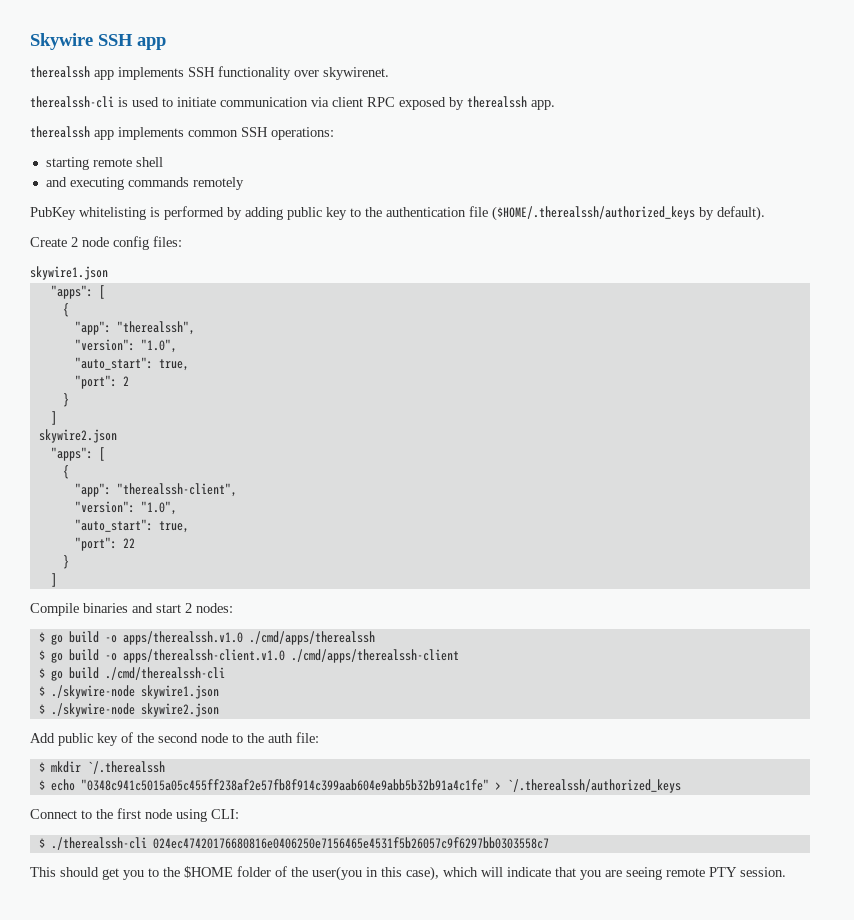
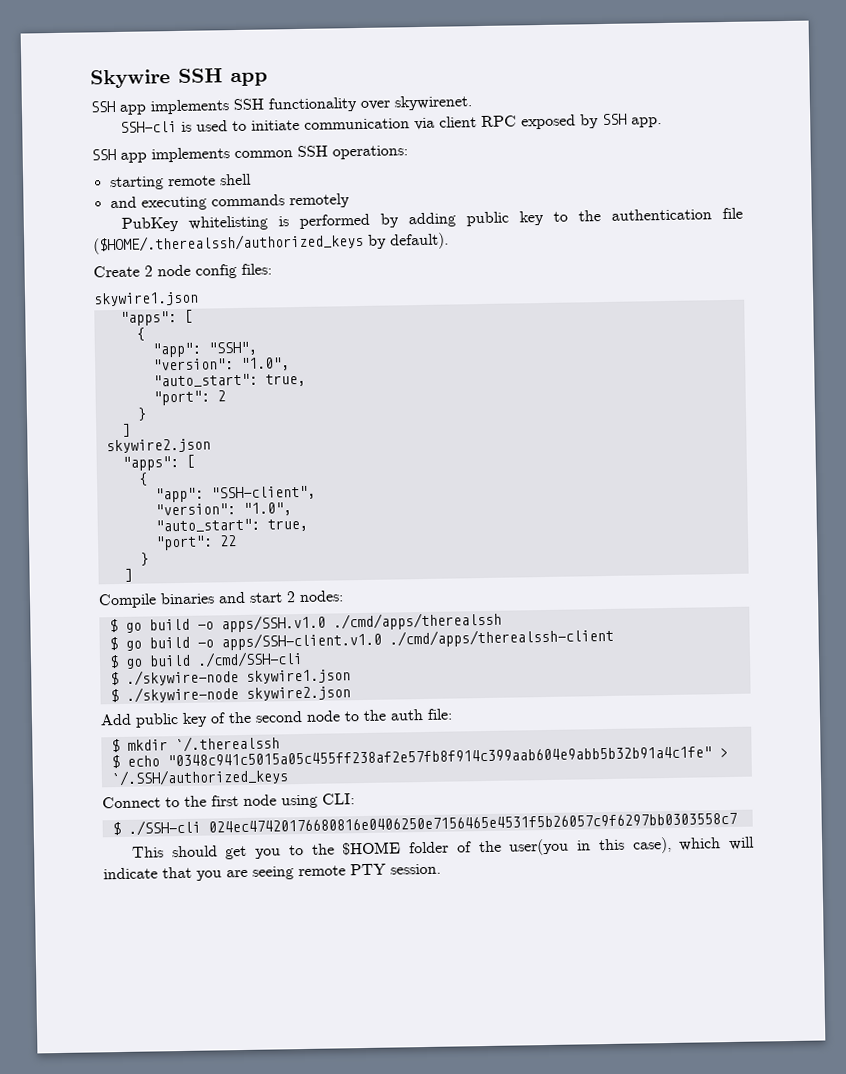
[30,66,90,78] therealssh -> [90,100,115,113] SSH
[30,96,114,108] therealssh-cli -> [119,120,177,133] SSH-cli
[467,96,527,108] therealssh -> [601,113,627,126] SSH
[30,126,90,138] therealssh -> [91,148,116,161] SSH
[116,321,195,335] "therealssh", -> [207,341,257,356] "SSH",
[116,483,237,497] "therealssh-client", -> [210,485,316,501] "SSH-client",
[122,631,243,645] apps/therealssh.v1.0 -> [220,614,326,633] apps/SSH.v1.0
[122,649,285,663] apps/therealssh-client.v1.0 -> [220,631,382,651] apps/SSH-client.v1.0
[104,667,225,680] ./cmd/therealssh-cli -> [196,651,303,668] ./cmd/SSH-cli
[506,779,681,793] `/.therealssh/authorized_keys -> [110,768,289,787] `/.SSH/authorized_keys
[50,837,147,850] ./therealssh-cli -> [127,819,201,836] ./SSH-cli

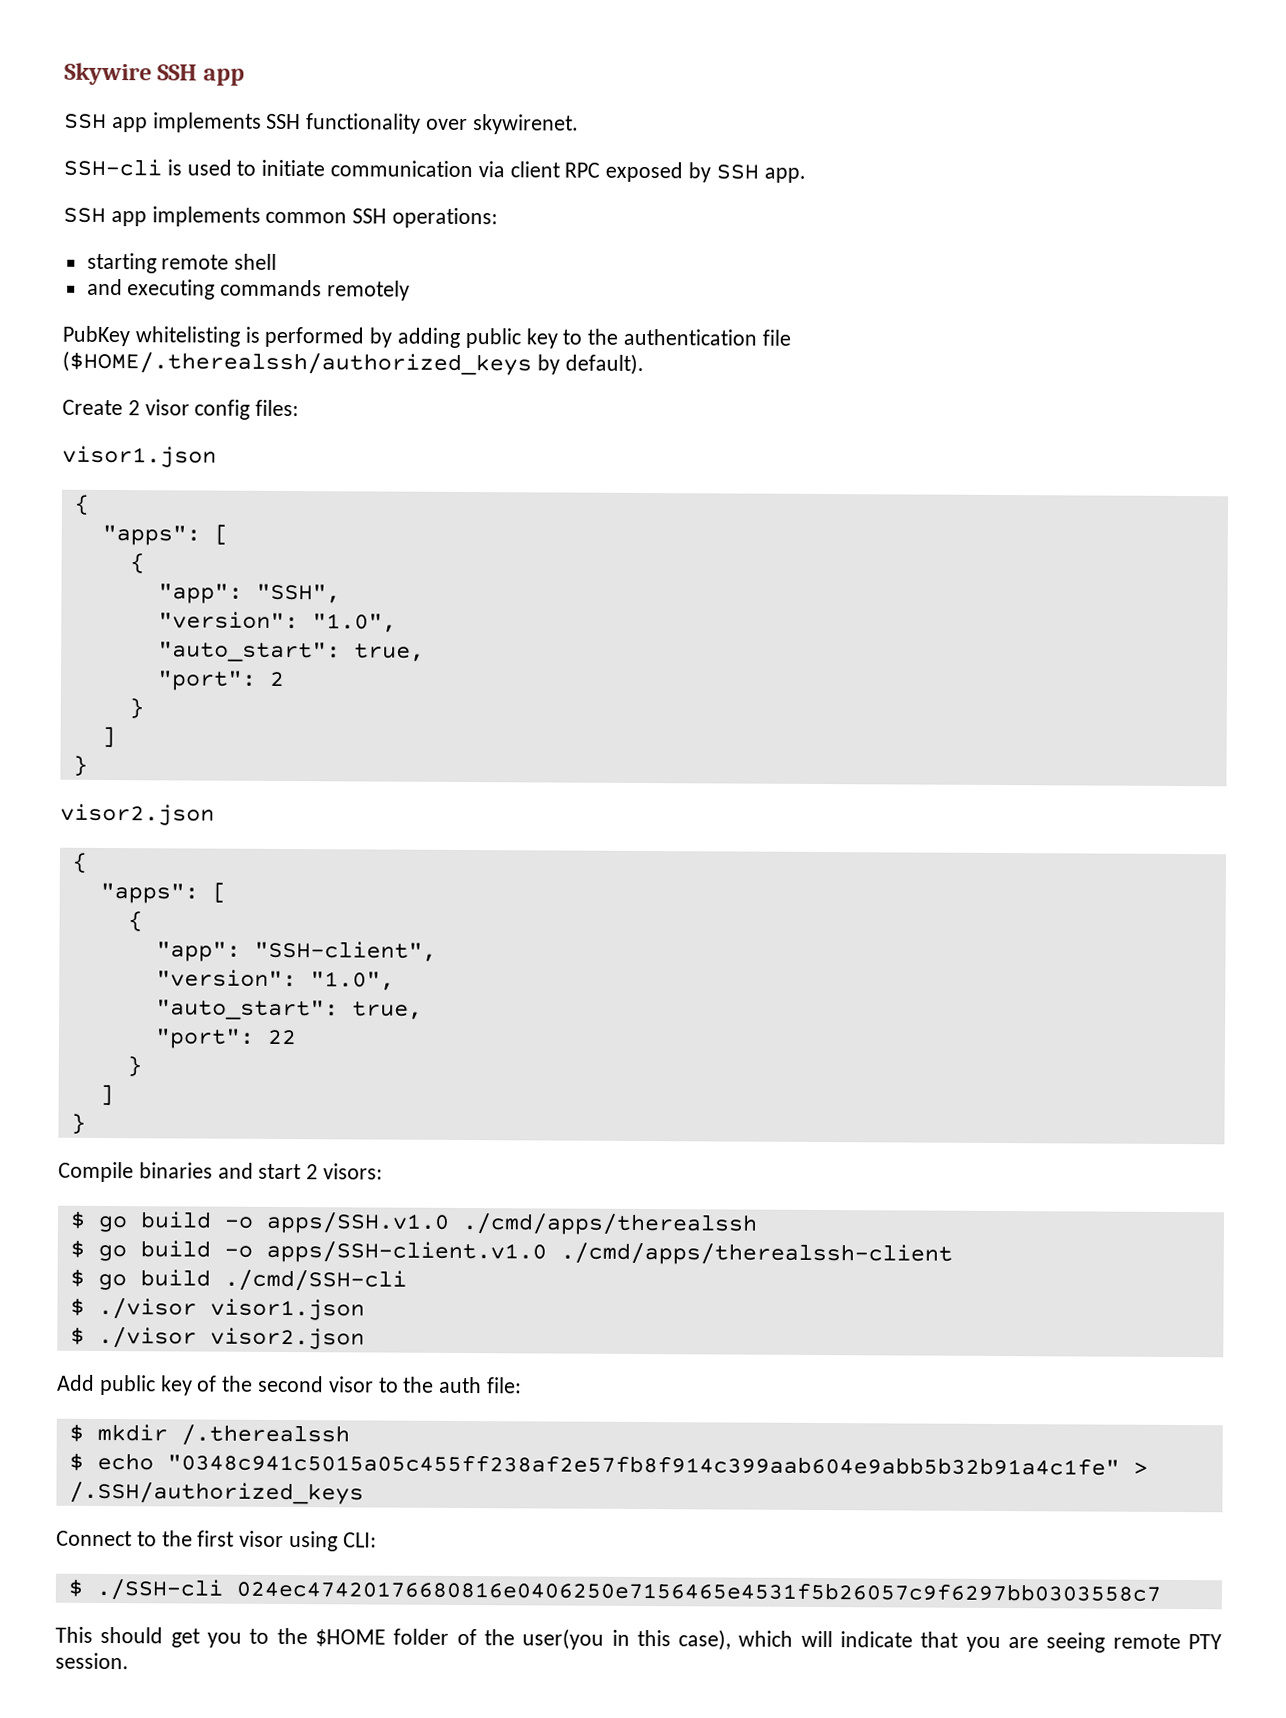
[157,264,191,277] node -> [144,399,190,416] visor
[93,291,199,307] skywire1.json -> [62,445,217,468] [73,494,90,515] visor1.json // {
[105,438,211,454] skywire2.json -> [72,755,88,776] [60,803,215,826] [71,852,88,873] } // visor2.json // {
(133, 575) none -> [70,1113,86,1134] // }
[299,590,344,603] nodes: -> [323,1163,384,1180] visors:
[125,669,351,686] [109,686,351,703] ./skywire-node skywire1.json // $ ./skywire-node skywire2.json -> [97,1297,365,1321] [69,1326,365,1350] ./visor visor1.json // $ ./visor visor2.json
[306,710,341,722] node -> [328,1376,374,1393] visor
[174,735,280,753] `/.therealssh -> [180,1424,350,1447] /.therealssh
[110,768,289,787] `/.SSH/authorized_keys -> [68,1481,364,1505] /.SSH/authorized_keys
[243,794,277,806] node -> [239,1530,285,1548] visor

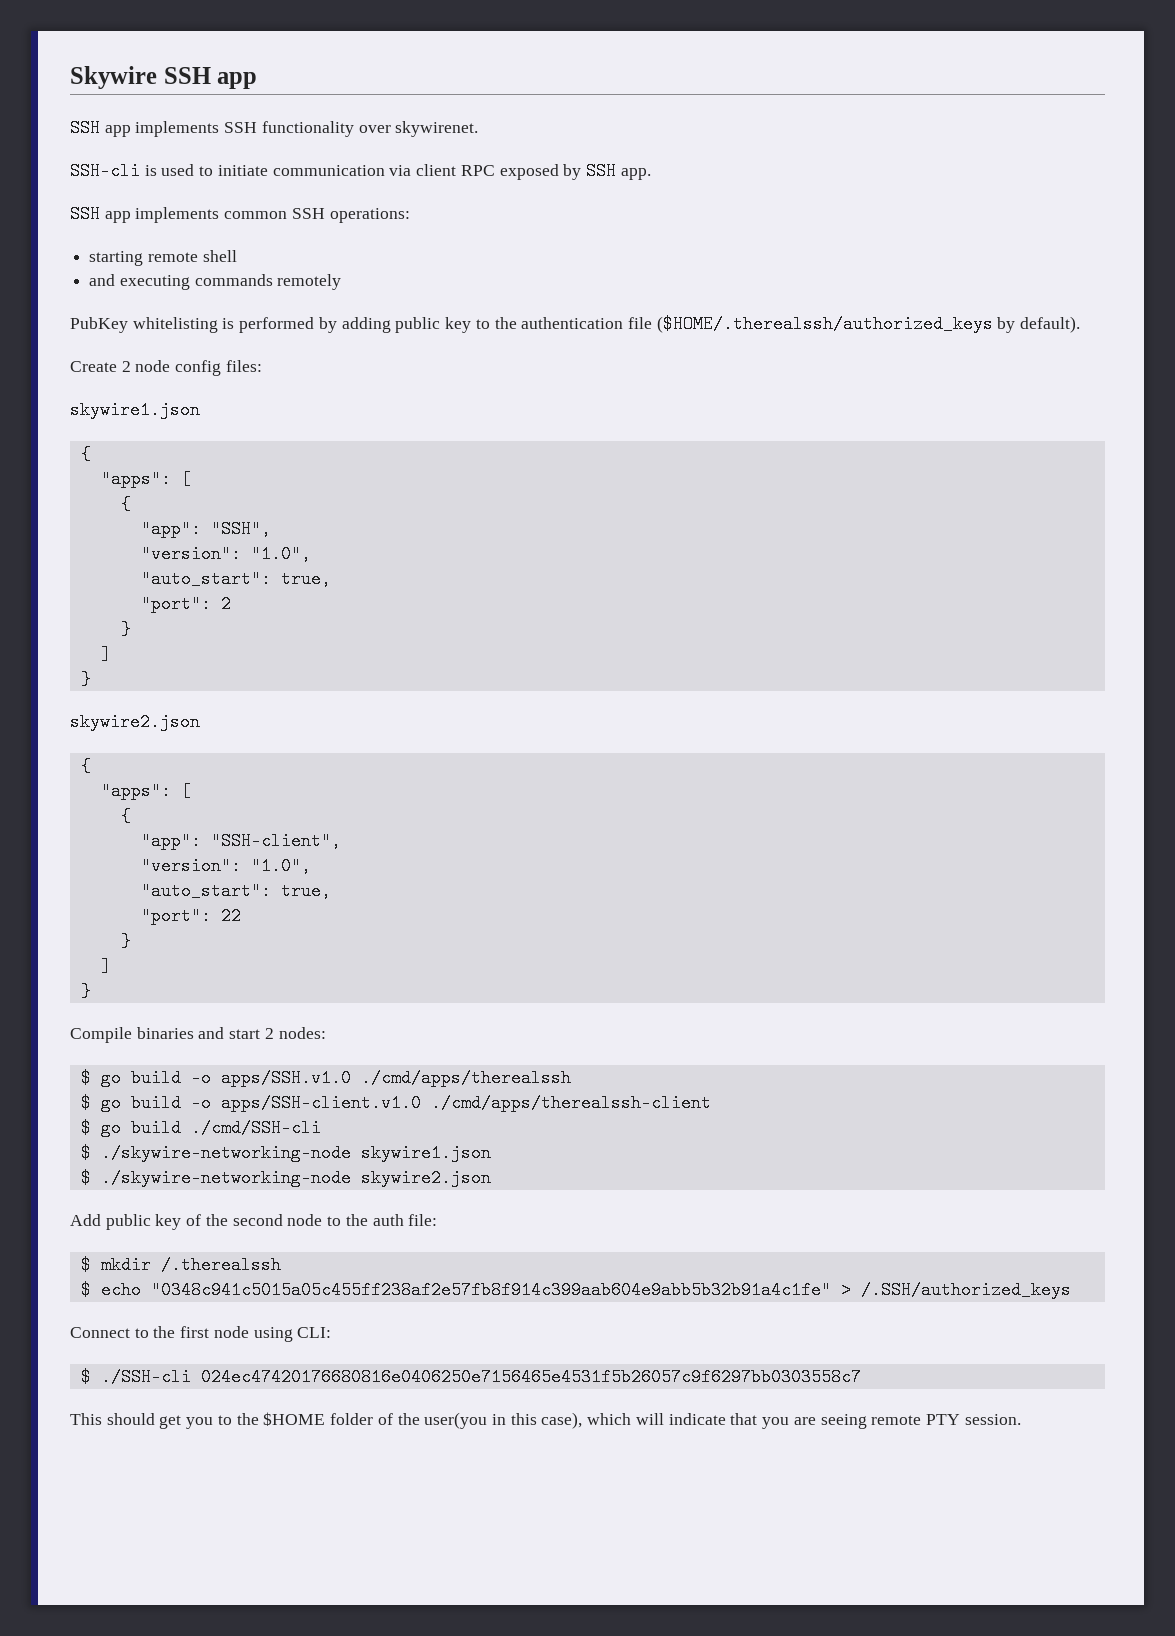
[144,399,190,416] visor -> [135,360,171,372] node
[62,445,217,468] visor1.json -> [70,401,200,419] skywire1.json
[60,803,215,826] visor2.json -> [70,713,200,731] skywire2.json
[323,1163,384,1180] visors: -> [278,1027,326,1039] nodes:
[97,1297,365,1321] [69,1326,365,1350] ./visor visor1.json // $ ./visor visor2.json -> [100,1144,491,1162] [80,1169,491,1187] ./skywire-networking-node skywire1.json // $ ./skywire-networking-node skywire2.json
[328,1376,374,1393] visor -> [287,1214,323,1226] node
[239,1530,285,1548] visor -> [213,1326,249,1338] node

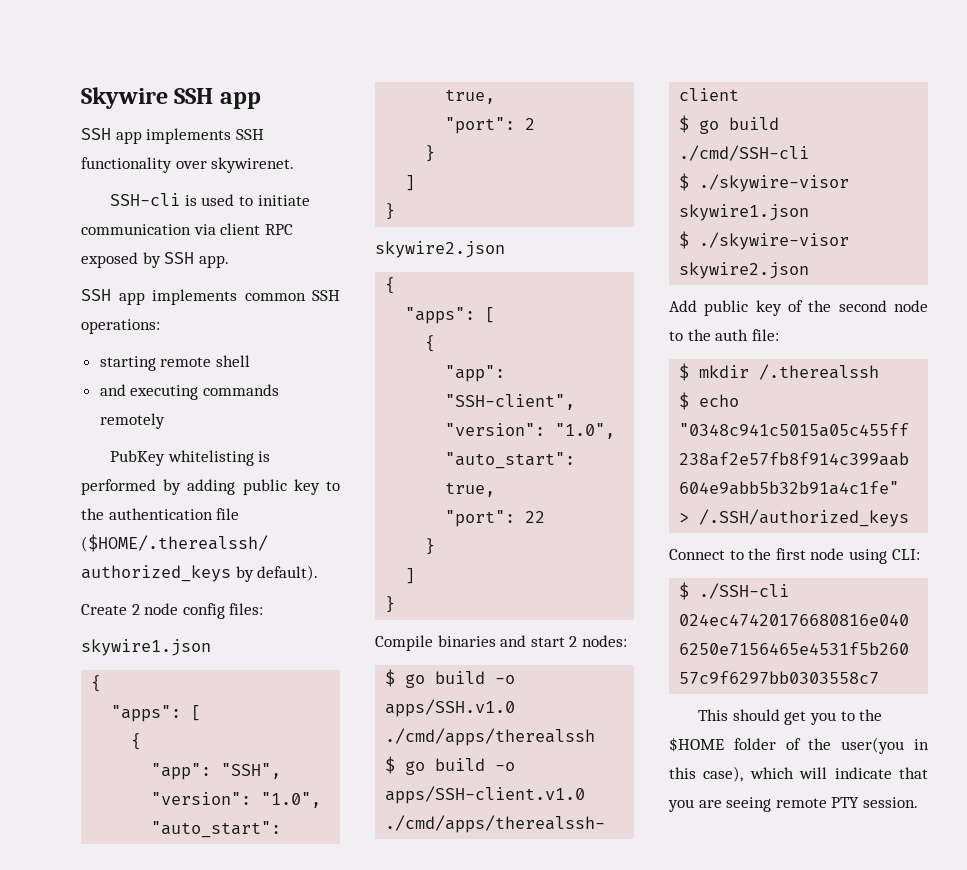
[100,1144,351,1162] ./skywire-networking-node -> [699,174,850,192] ./skywire-visor
[100,1169,351,1187] ./skywire-networking-node -> [699,232,850,250] ./skywire-visor

